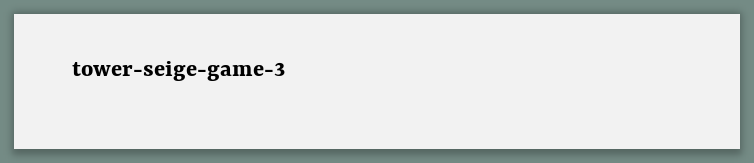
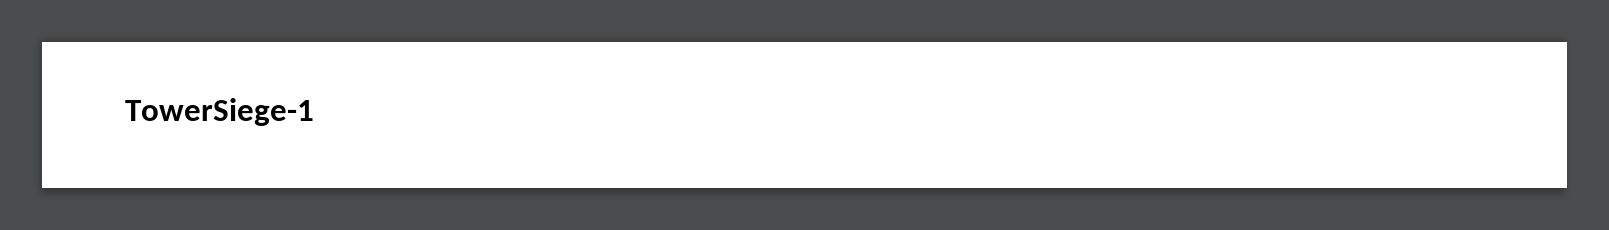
[72,61,285,81] tower-seige-game-3 -> [125,98,314,126] TowerSiege-1

